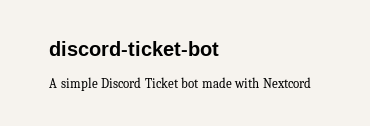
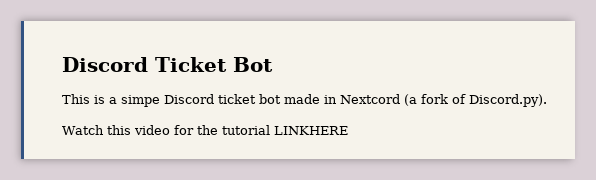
[49,41,219,56] [49,77,311,91] discord-ticket-bot // A simple Discord Ticket bot made with Nextcord -> [62,57,273,72] [62,94,547,107] [62,125,348,135] Discord Ticket Bot // This is a simpe Discord ticket bot made in Nextcord (a fork of Discord.py). // Watch this video for the tutorial LINKHERE

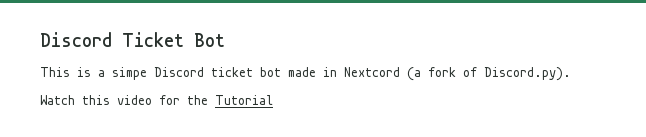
[221,125,348,135] tutorial LINKHERE -> [215,95,273,105] Tutorial

